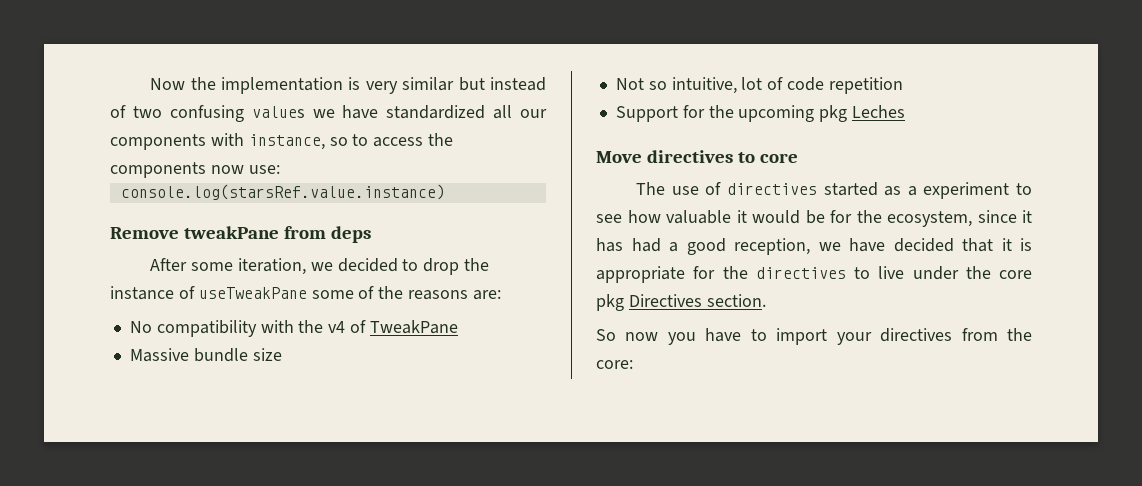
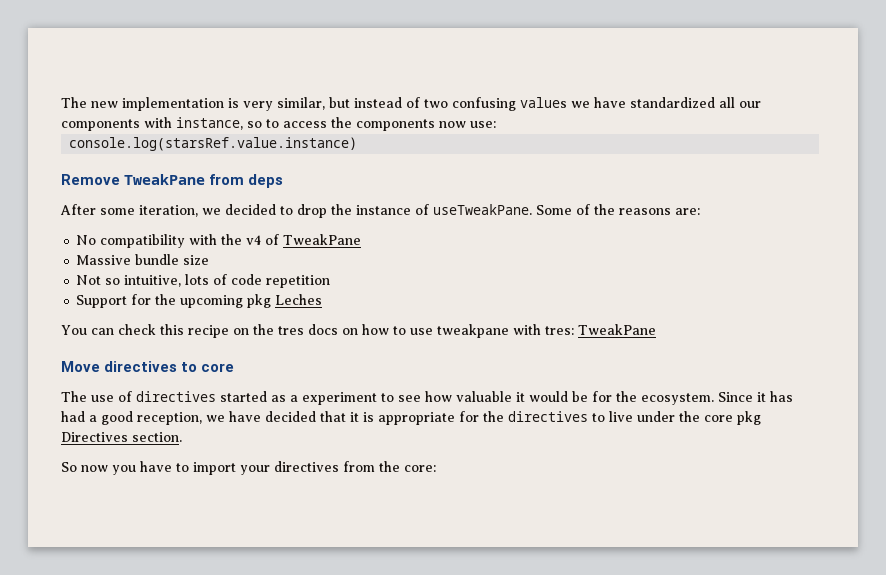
[150,77,216,90] Now the -> [61,97,118,108] The new
[402,77,455,91] similar -> [277,97,325,110] similar,
[184,226,280,239] tweakPane -> [124,174,206,185] TweakPane
[198,287,354,299] useTweakPane some -> [433,204,572,215] useTweakPane. Some
[741,77,763,90] lot -> [185,274,210,285] lots
(906, 111) none -> [61,324,656,338] // You can check this recipe on the tres docs on how to use tweakpane with tres: TweakPane
[887,210,1017,227] ecosystem, since -> [641,392,753,405] ecosystem. Since

